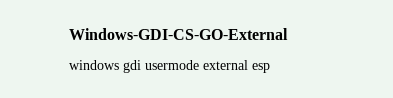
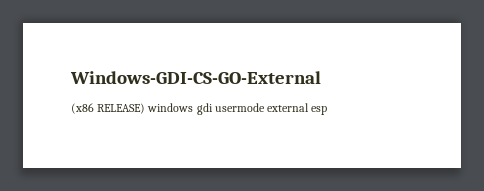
(288, 34) none -> [71,103,146,114] (x86 RELEASE)

